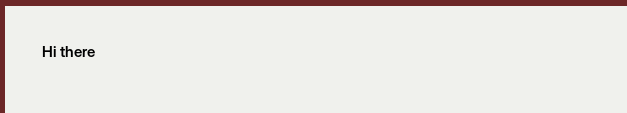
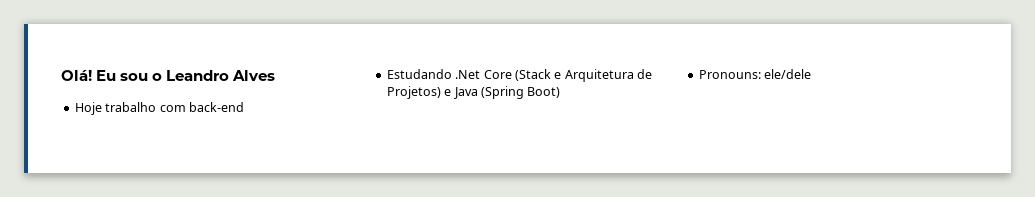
[42,46,96,57] Hi there -> [61,70,276,81] [74,102,244,115] [386,69,652,82] [386,86,561,99] [698,69,812,79] Olá! Eu sou o Leandro Alves // Hoje trabalho com back-end // Estudando .Net Core (Stack e Arquitetura de Projetos) e Java (Spring Boot) // Pronouns: ele/dele

